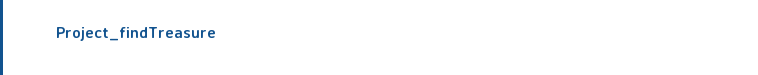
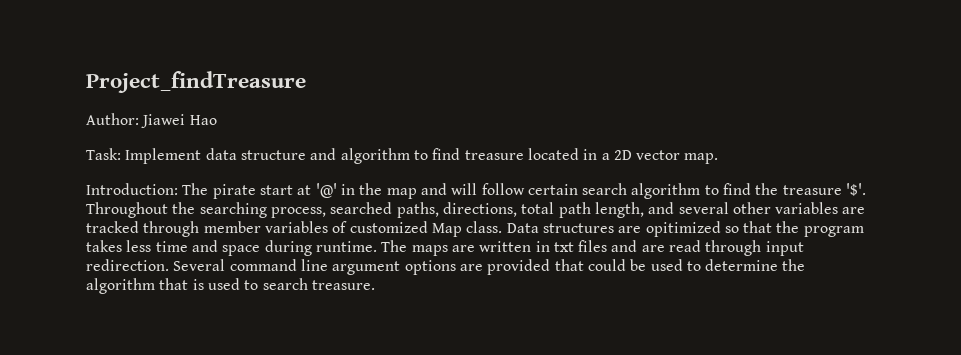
(216, 34) none -> [86,113,217,128] [86,148,719,164] [86,183,867,199] [86,202,866,218] [86,221,864,237] [86,240,804,256] [86,259,806,275] [86,278,375,294] // Author: Jiawei Hao // Task: Implement data structure and algorithm to find treasure located in a 2D vector map. // Introduction: The pirate start at '@' in the map and will follow certain search algorithm to find the treasure '$'. Throughout the searching process, searched paths, directions, total path length, and several other variables are tracked through member variables of customized Map class. Data structures are opitimized so that the program takes less time and space during runtime. The maps are written in txt files and are read through input redirection. Several command line argument options are provided that could be used to determine the algorithm that is used to search treasure.

